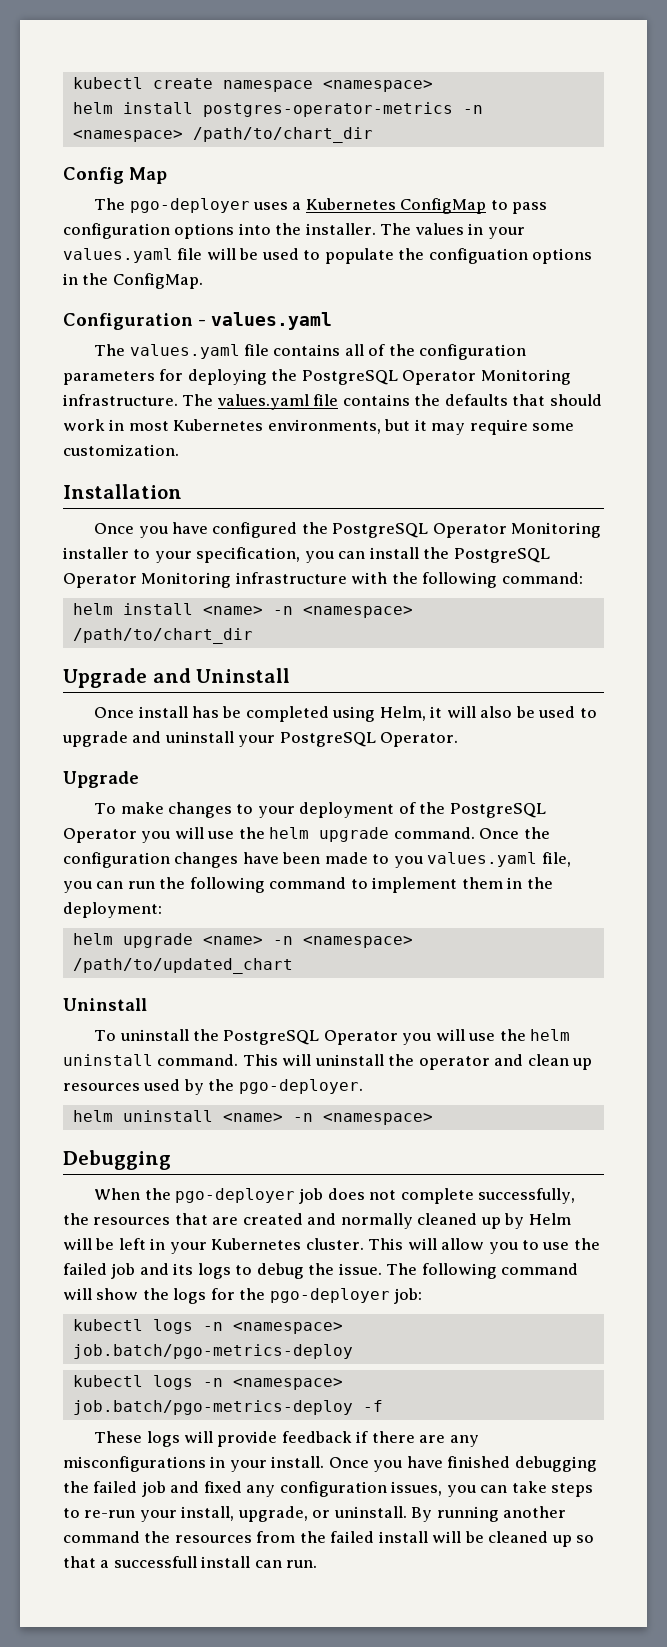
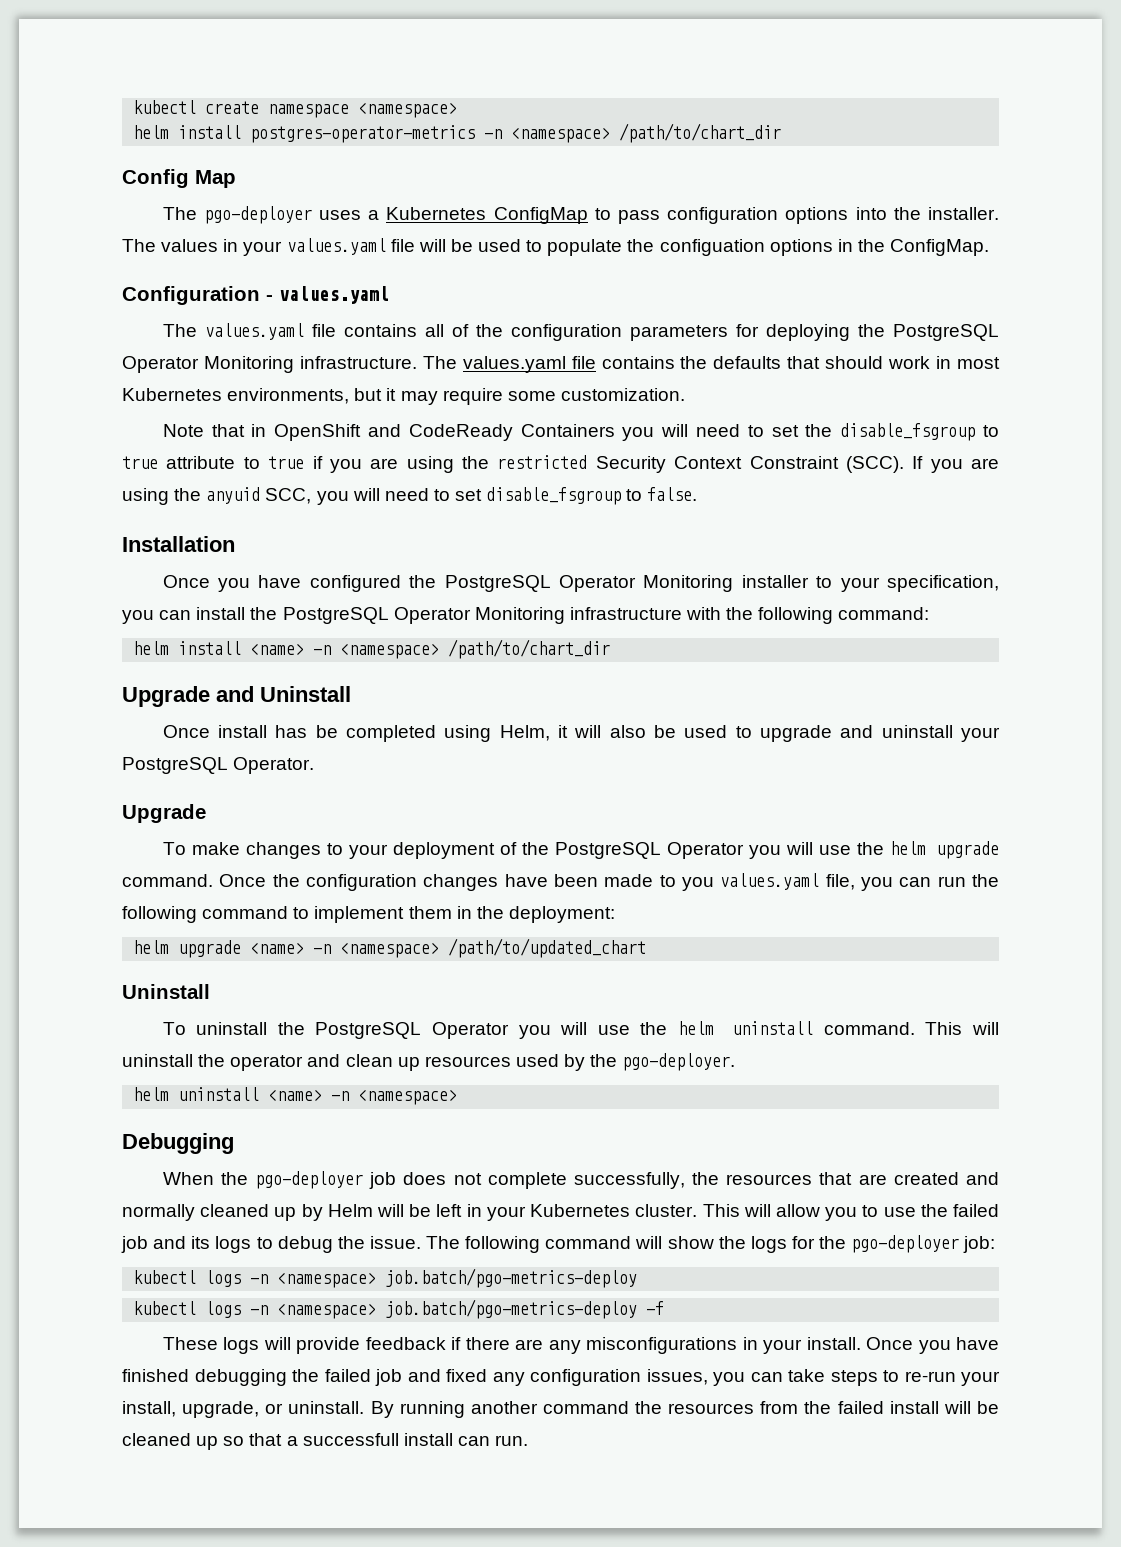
(179, 450) none -> [162,423,999,441] [122,455,999,473] [122,487,698,505] // Note that in OpenShift and CodeReady Containers you will need to set the disable_fsgroup to true attribute to true if you are using the restricted Security Context Constraint (SCC). If you are using the anyuid SCC, you will need to set disable_fsgroup to false.

